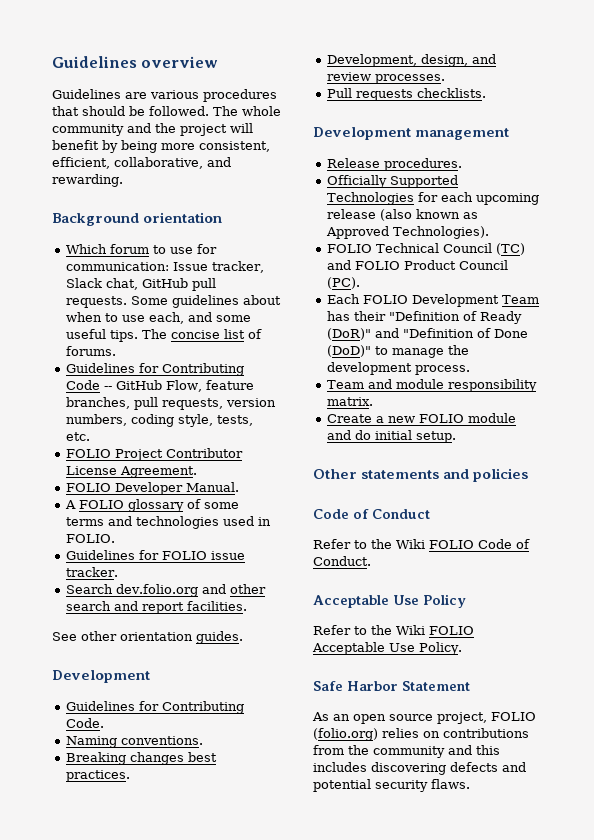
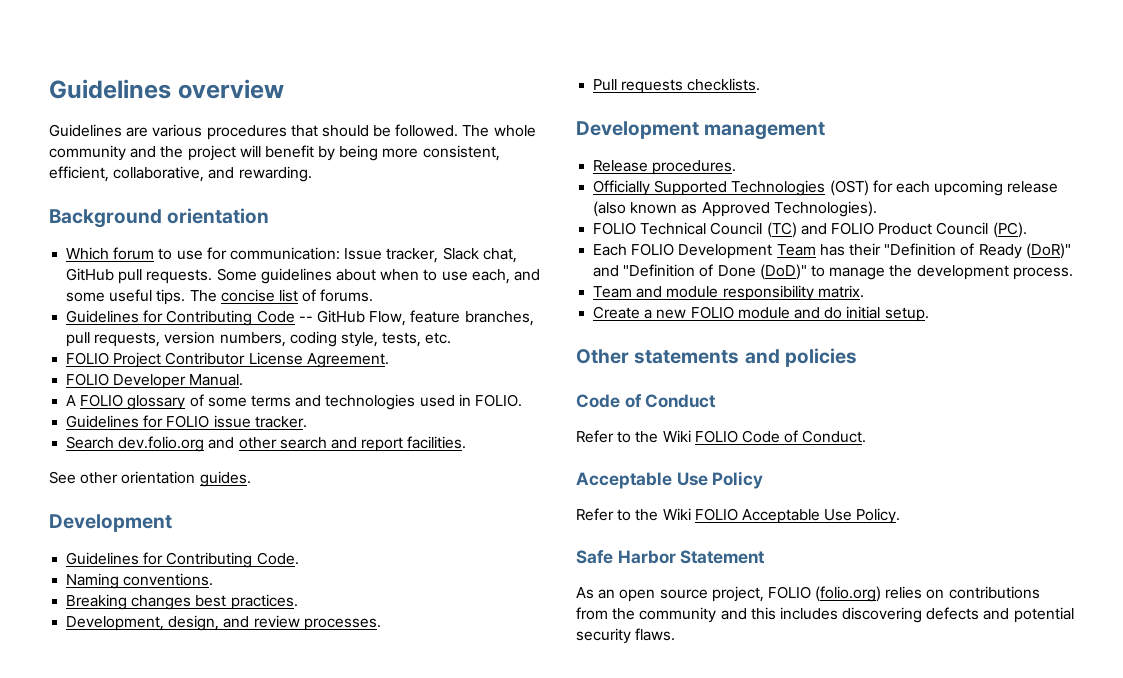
(415, 198) none -> [829,180,869,196] (OST)

